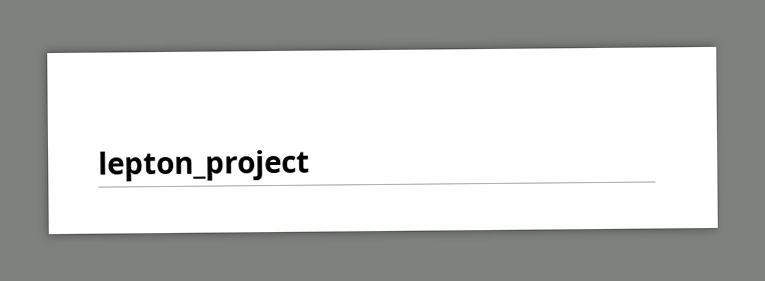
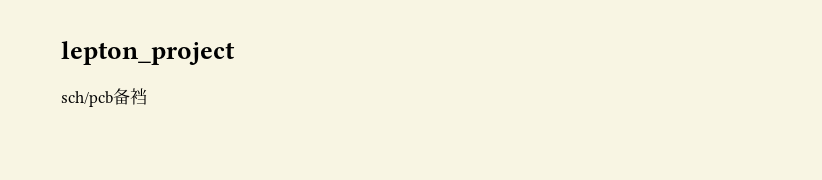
(310, 165) none -> [61,88,147,107] // sch/pcb备裆

